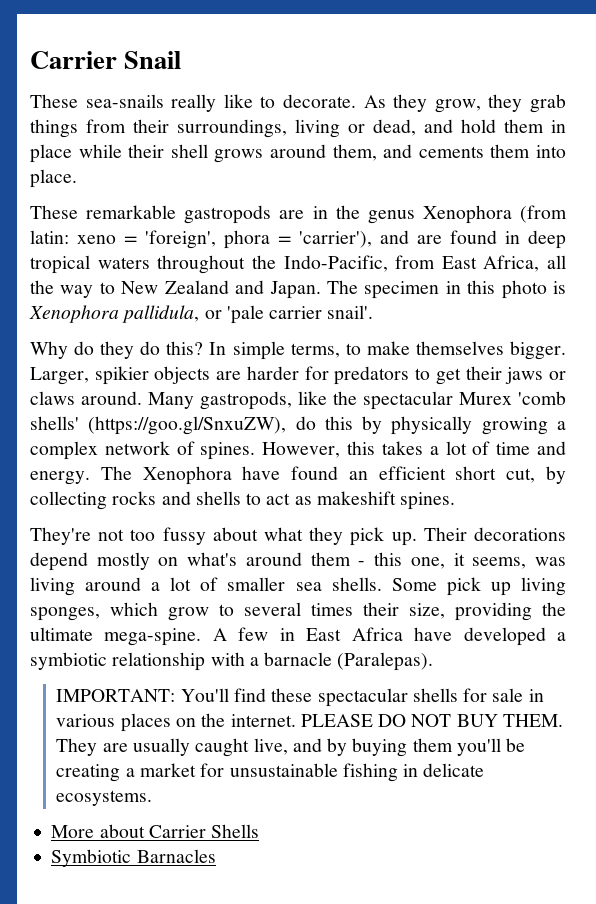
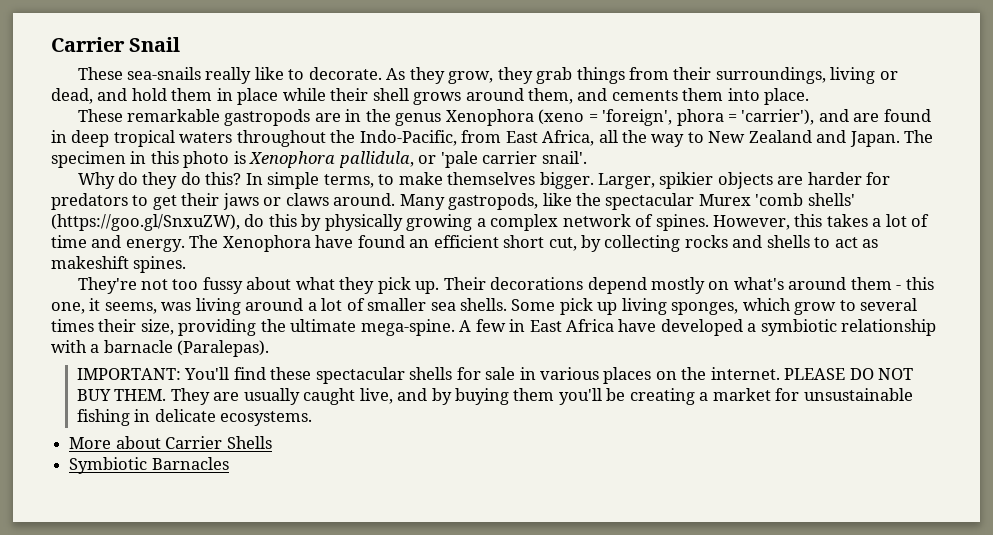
[520,205,567,223] [30,230,116,244] (from latin: xeno -> [538,109,585,125] (xeno

